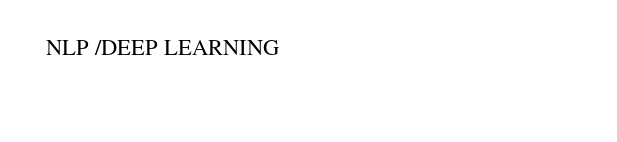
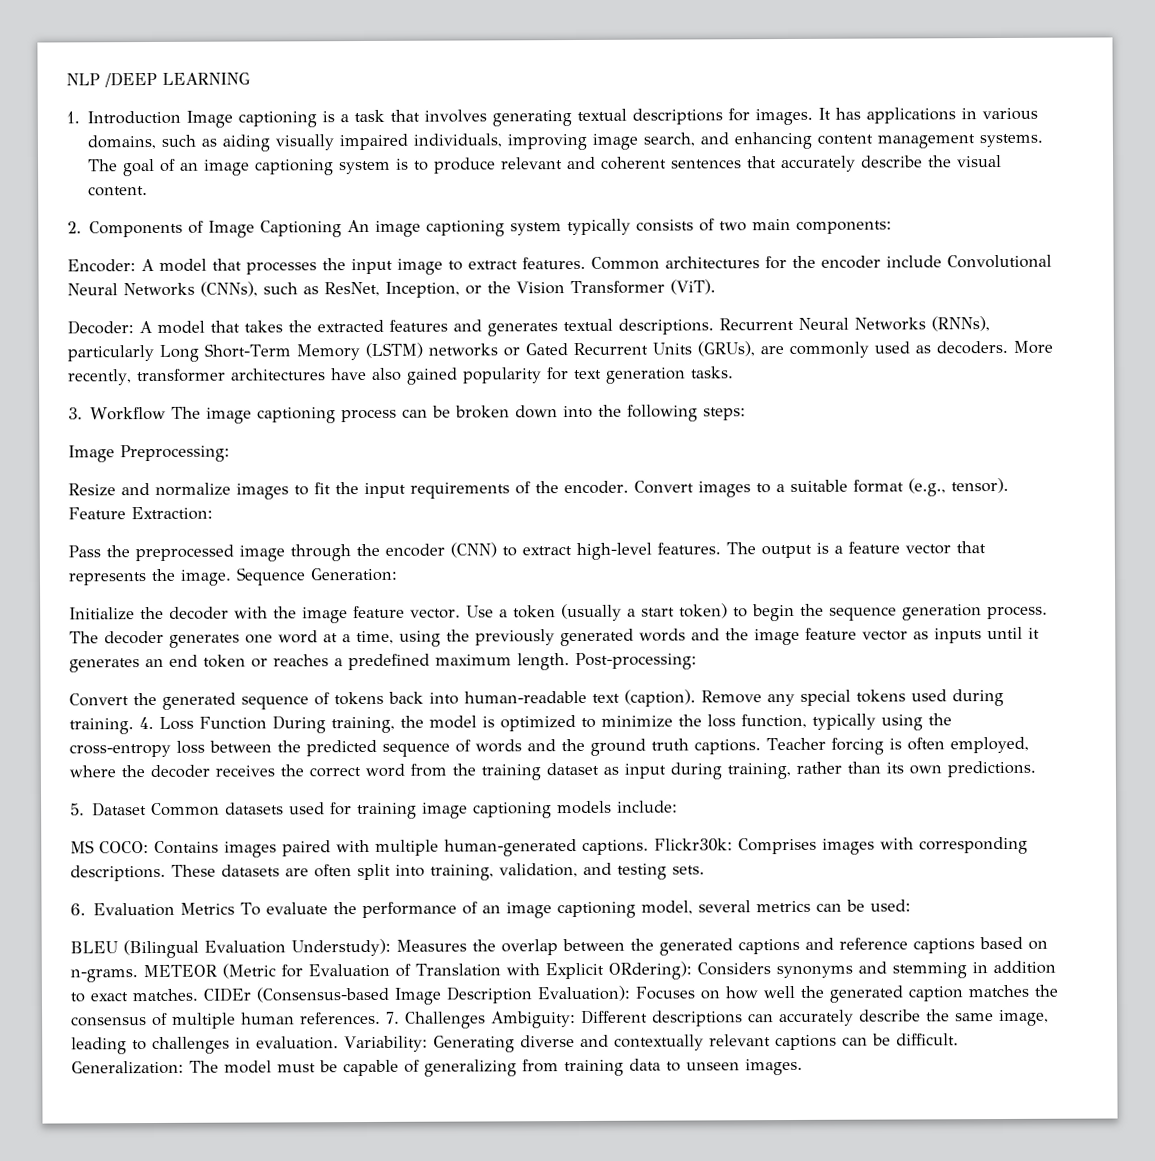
(280, 47) none -> [66,107,1039,128] [87,131,1044,152] [88,154,1003,177] [88,186,149,197] [67,218,893,238] [67,254,1052,275] [67,279,716,298] [67,316,990,337] [67,340,1053,362] [67,366,734,386] [68,404,747,424] [68,444,230,463] [68,477,1009,500] [68,506,213,521] [68,541,986,562] [68,567,397,586] [69,603,1048,624] [69,626,1040,648] [69,652,697,673] [69,688,1004,710] [69,713,952,735] [69,736,1029,758] [69,760,1036,781] [70,800,679,820] [70,836,1028,858] [70,862,705,882] [70,899,912,919] [70,936,1048,959] [70,960,1056,983] [70,984,1058,1005] [71,1009,1049,1029] [71,1033,959,1055] [71,1058,803,1077] // 1. Introduction Image captioning is a task that involves generating textual descriptions for images. It has applications in various domains, such as aiding visually impaired individuals, improving image search, and enhancing content management systems. The goal of an image captioning system is to produce relevant and coherent sentences that accurately describe the visual content. // 2. Components of Image Captioning An image captioning system typically consists of two main components: // Encoder: A model that processes the input image to extract features. Common architectures for the encoder include Convolutional Neural Networks (CNNs), such as ResNet, Inception, or the Vision Transformer (ViT). // Decoder: A model that takes the extracted features and generates textual descriptions. Recurrent Neural Networks (RNNs), particularly Long Short-Term Memory (LSTM) networks or Gated Recurrent Units (GRUs), are commonly used as decoders. More recently, transformer architectures have also gained popularity for text generation tasks. // 3. Workflow The image captioning process can be broken down into the following steps: // Image Preprocessing: // Resize and normalize images to fit the input requirements of the encoder. Convert images to a suitable format (e.g., tensor). Feature Extraction: // Pass the preprocessed image through the encoder (CNN) to extract high-level features. The output is a feature vector that represents the image. Sequence Generation: // Initialize the decoder with the image feature vector. Use a token (usually a start token) to begin the sequence generation process. The decoder generates one word at a time, using the previously generated words and the image feature vector as inputs until it generates an end token or reaches a predefined maximum length. Post-processing: // Convert the generated sequence of tokens back into human-readable text (caption). Remove any special tokens used during training. 4. Loss Function During training, the model is optimized to minimize the loss function, typically using the cross-entropy loss between the predicted sequence of words and the ground truth captions. Teacher forcing is often employed, where the decoder receives the correct word from the training dataset as input during training, rather than its own predictions. // 5. Dataset Common datasets used for training image captioning models include: // MS COCO: Contains images paired with multiple human-generated captions. Flickr30k: Comprises images with corresponding descriptions. These datasets are often split into training, validation, and testing sets. // 6. Evaluation Metrics To evaluate the performance of an image captioning model, several metrics can be used: // BLEU (Bilingual Evaluation Understudy): Measures the overlap between the generated captions and reference captions based on n-grams. METEOR (Metric for Evaluation of Translation with Explicit ORdering): Considers synonyms and stemming in addition to exact matches. CIDEr (Consensus-based Image Description Evaluation): Focuses on how well the generated caption matches the consensus of multiple human references. 7. Challenges Ambiguity: Different descriptions can accurately describe the same image, leading to challenges in evaluation. Variability: Generating diverse and contextually relevant captions can be difficult. Generalization: The model must be capable of generalizing from training data to unseen images.

